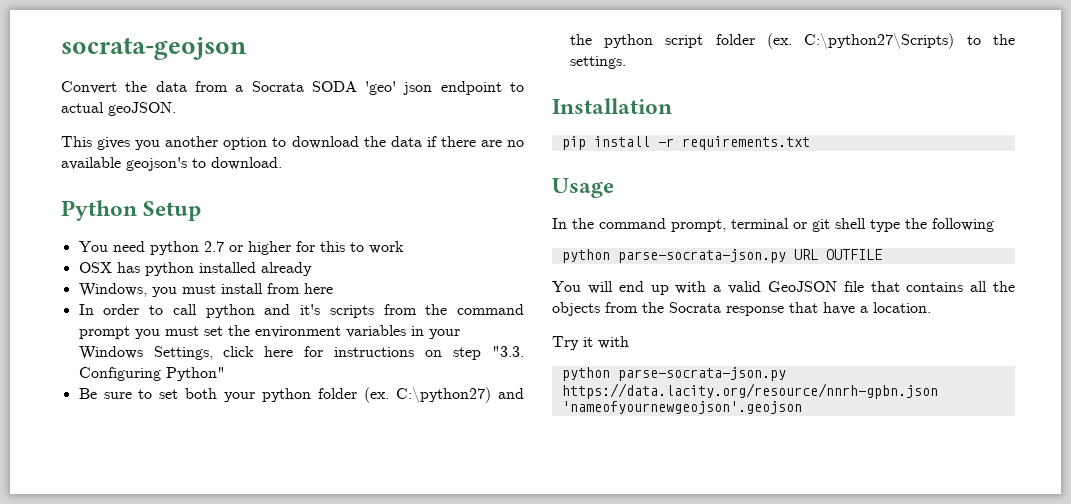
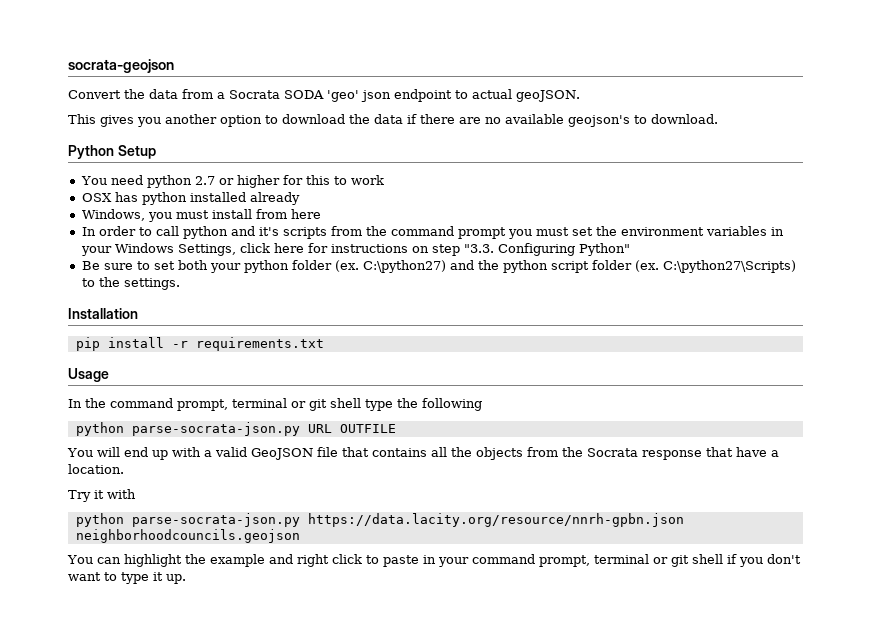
[561,401,802,414] 'nameofyournewgeojson'.geojson -> [75,529,300,543] [67,554,801,567] [68,572,186,584] neighborhoodcouncils.geojson // You can highlight the example and right click to paste in your command prompt, terminal or git shell if you don't want to type it up.

